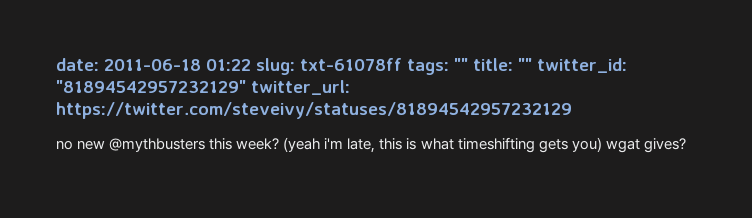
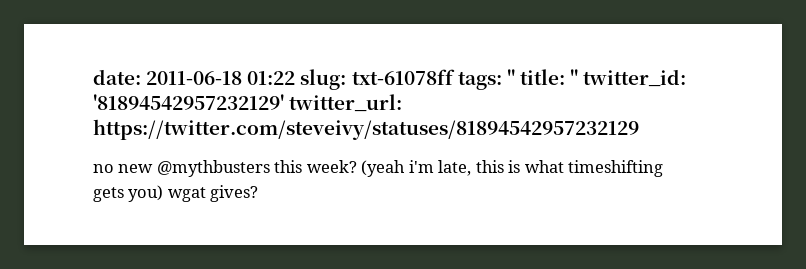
[454,58,627,73] [56,80,246,93] "" title: "" twitter_id: "81894542957232129" -> [506,69,687,87] [93,94,284,110] '' title: '' twitter_id: '81894542957232129'

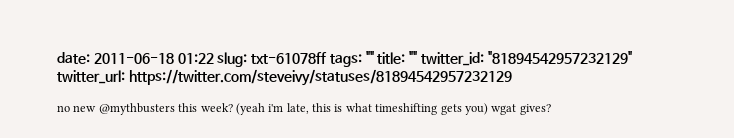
[506,69,687,87] [93,94,284,110] '' title: '' twitter_id: '81894542957232129' -> [365,51,632,66] "" title: "" twitter_id: "81894542957232129"

